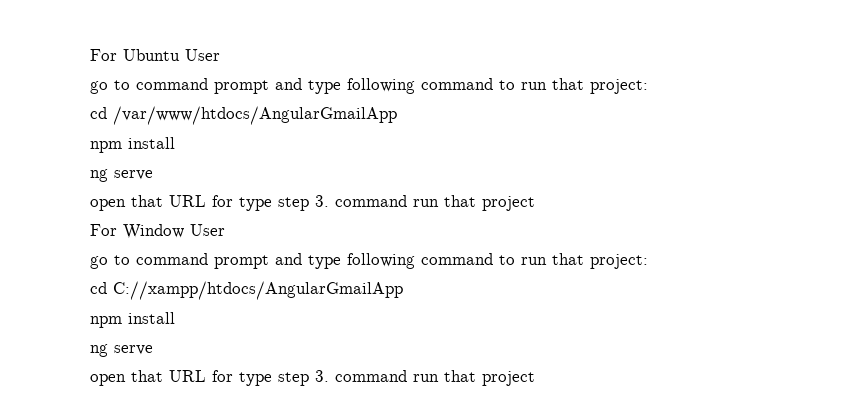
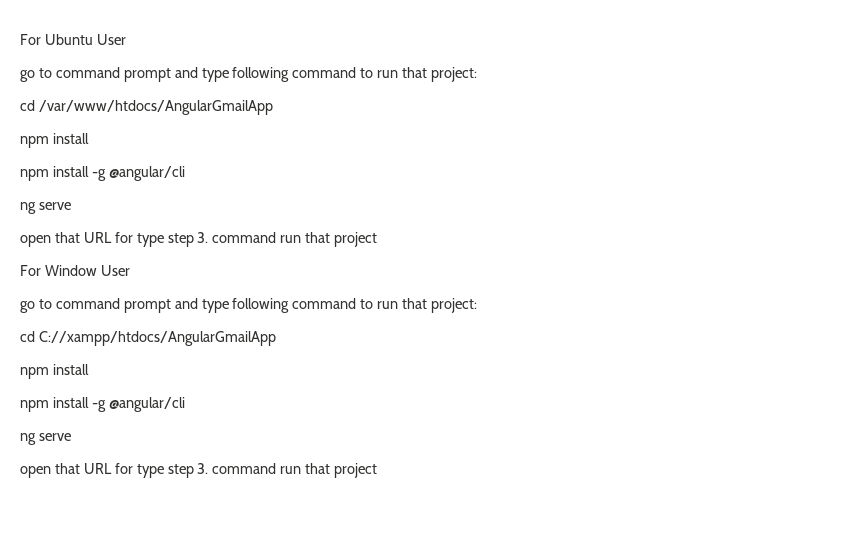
(175, 143) none -> [20,166,185,181] // npm install -g @angular/cli
(175, 318) none -> [20,397,185,412] // npm install -g @angular/cli

